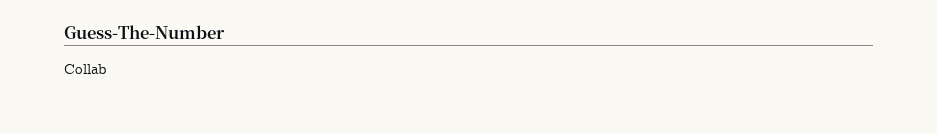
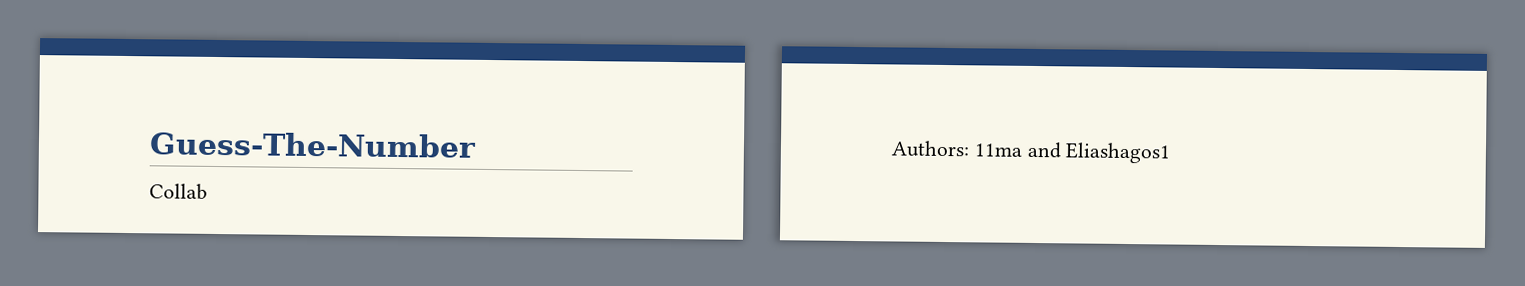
(106, 69) none -> [891,140,1172,164] // Authors: 11ma and Eliashagos1

